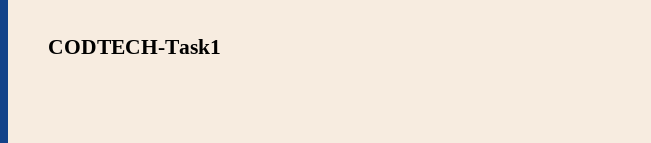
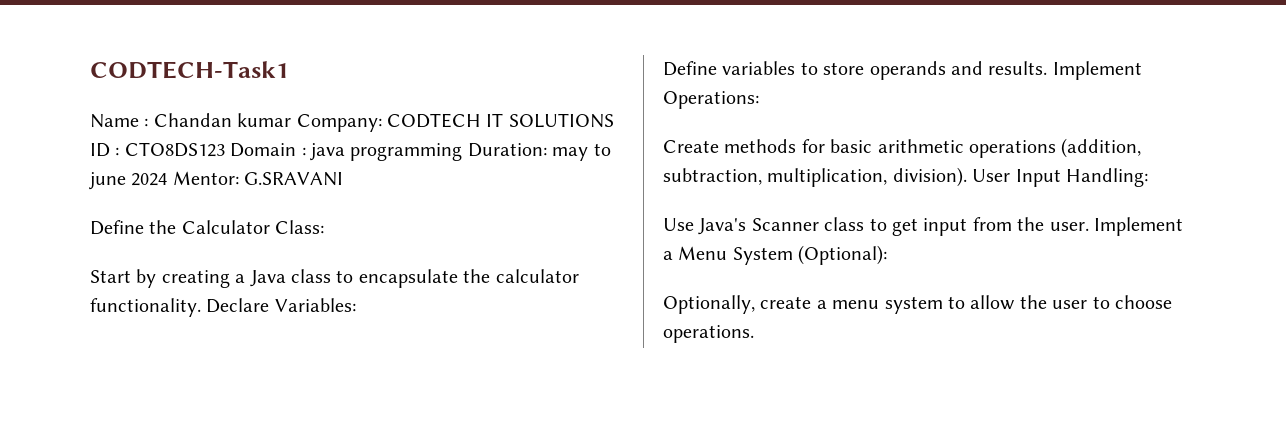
(221, 46) none -> [90,113,614,132] [90,142,611,161] [89,171,344,190] [90,220,325,235] [90,269,579,288] [90,298,356,317] [663,61,1142,80] [663,91,759,109] [663,138,1142,158] [663,167,1148,187] [663,217,1183,236] [663,245,888,265] [663,295,1172,314] [663,325,754,343] // Name : Chandan kumar Company: CODTECH IT SOLUTIONS ID : CTO8DS123 Domain : java programming Duration: may to june 2024 Mentor: G.SRAVANI // Define the Calculator Class: // Start by creating a Java class to encapsulate the calculator functionality. Declare Variables: // Define variables to store operands and results. Implement Operations: // Create methods for basic arithmetic operations (addition, subtraction, multiplication, division). User Input Handling: // Use Java's Scanner class to get input from the user. Implement a Menu System (Optional): // Optionally, create a menu system to allow the user to choose operations.

